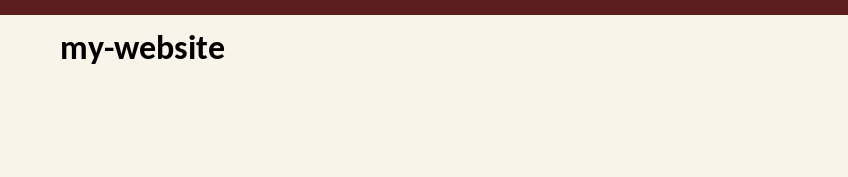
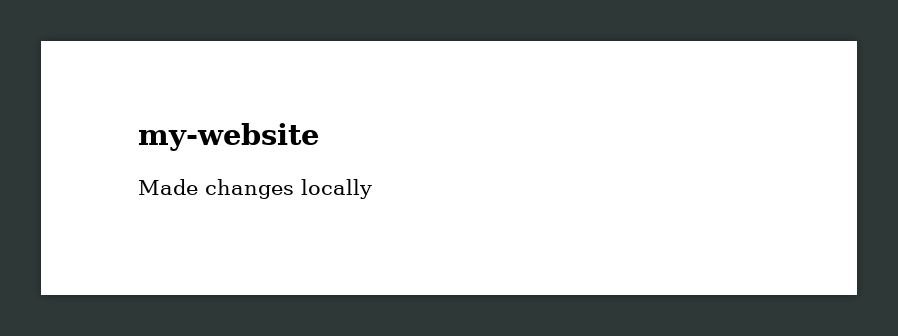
(225, 49) none -> [138,179,372,199] // Made changes locally

